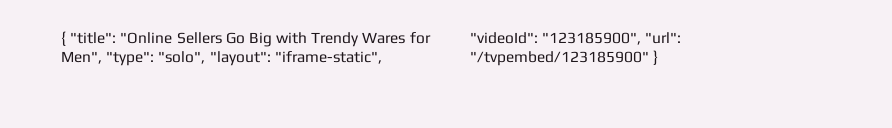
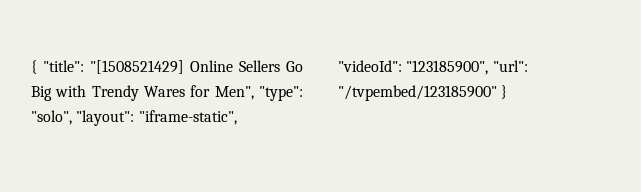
[120,32,173,44] "Online -> [90,60,233,74] "[1508521429] Online

